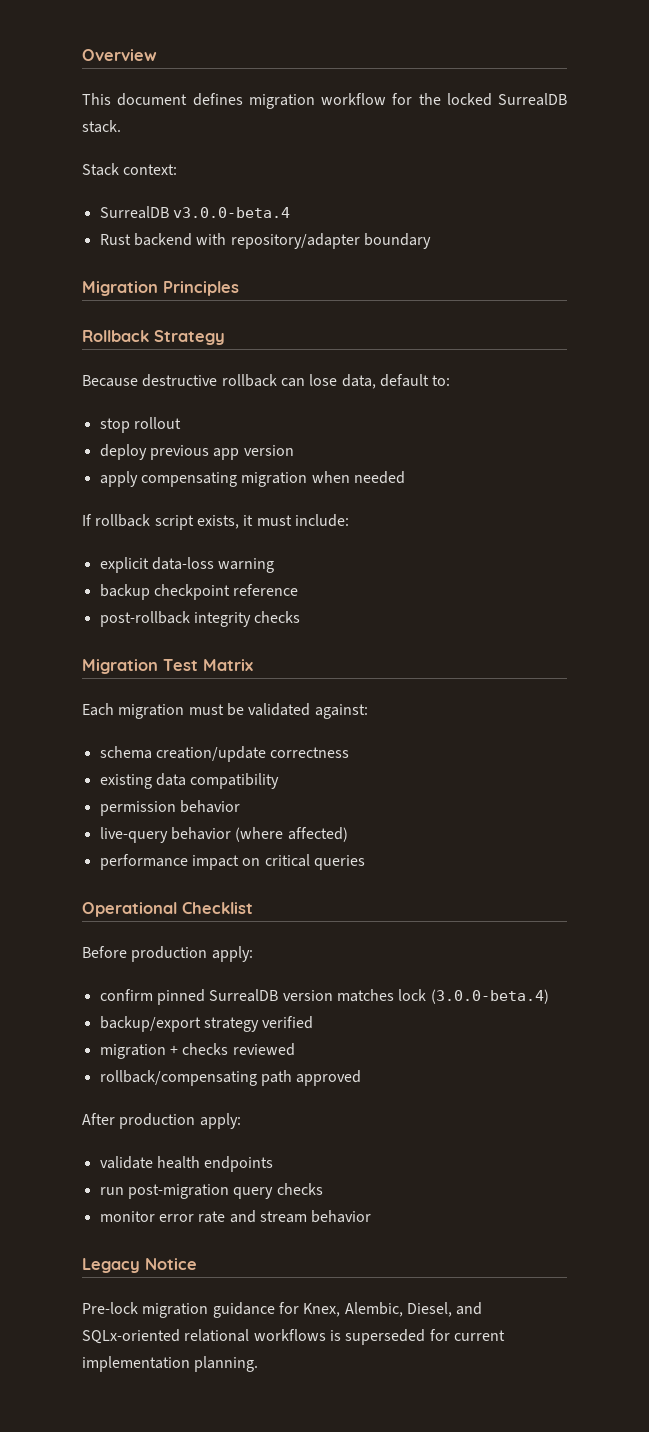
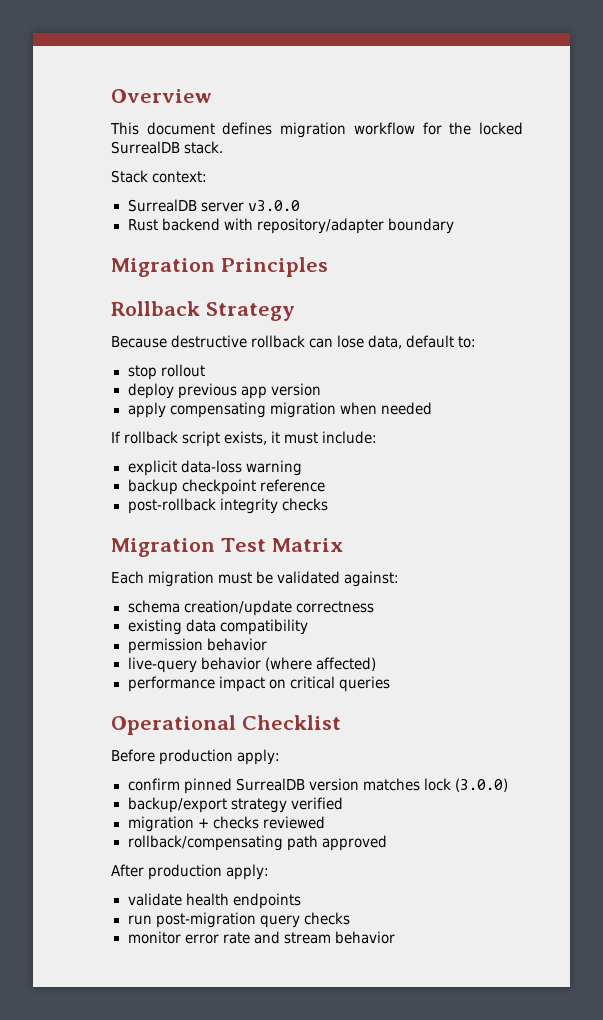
[172,207,290,218] v3.0.0-beta.4 -> [200,200,300,212] server v3.0.0
[430,989,549,1004] (3.0.0-beta.4) -> [454,778,508,792] (3.0.0)
[82,1258,197,1273] [82,1302,483,1318] [82,1329,505,1345] [82,1356,259,1372] // Legacy Notice // Pre-lock migration guidance for Knex, Alembic, Diesel, and SQLx-oriented relational workflows is superseded for current implementation planning. -> (395, 937) none

